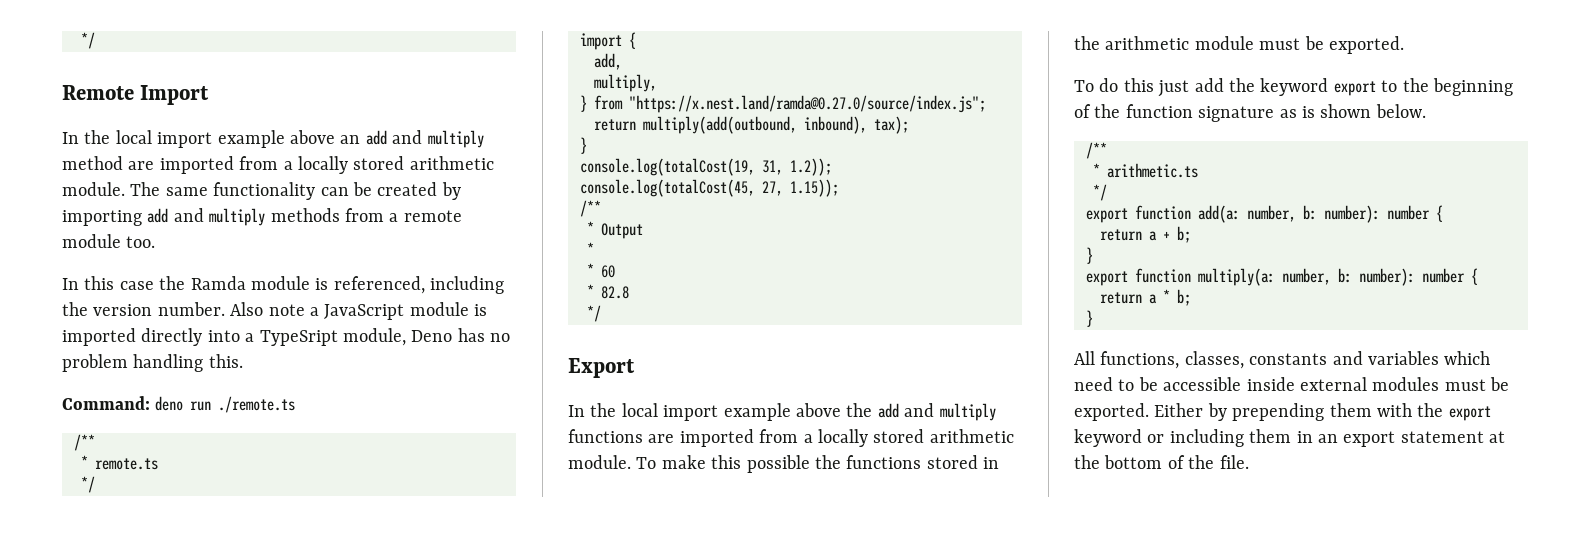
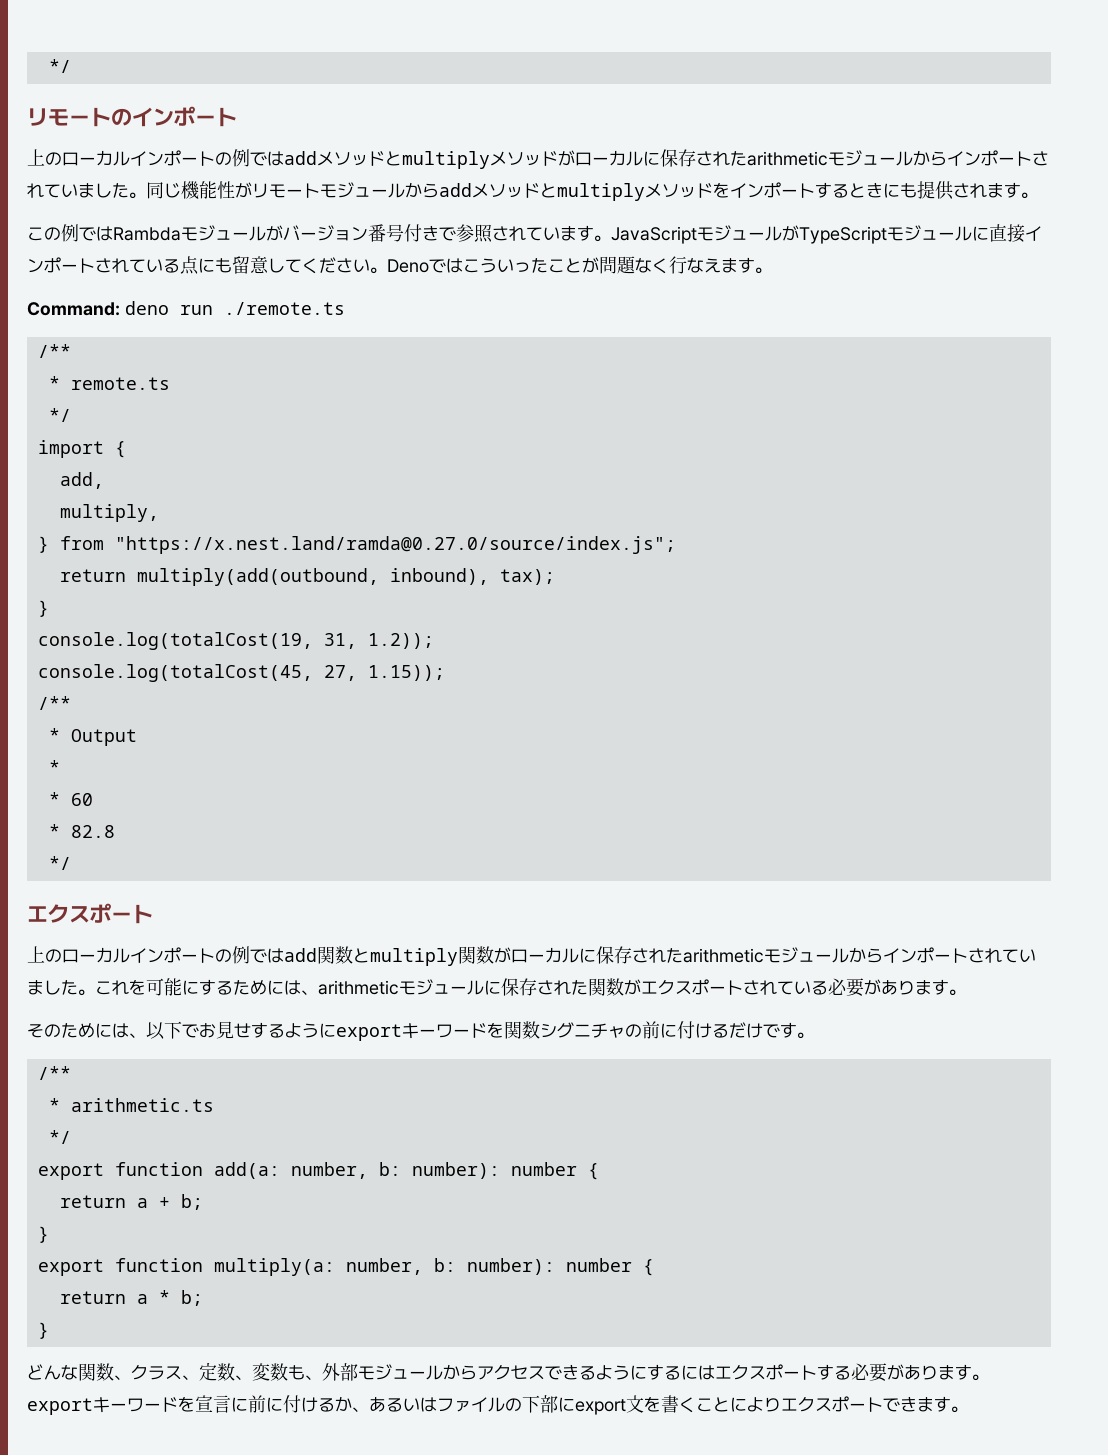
[81,32,95,49] [62,85,210,105] [62,130,484,148] [62,156,494,174] [62,182,461,200] [62,208,462,226] [62,234,156,248] [62,276,505,294] [62,302,488,320] [62,328,511,346] [62,354,243,372] */ // Remote Import // In the local import example above an add and multiply method are imported from a locally stored arithmetic module. The same functionality can be created by importing add and multiply methods from a remote module too. // In this case the Ramda module is referenced, including the version number. Also note a JavaScript module is imported directly into a TypeSript module, Deno has no problem handling this. -> [48,59,71,73] [27,106,237,127] [27,149,1049,169] [27,181,1038,201] [27,224,1042,244] [27,256,772,275] */ // リモートのインポート // 上のローカルインポートの例ではaddメソッドとmultiplyメソッドがローカルに保存されたarithmeticモジュールからインポートされていました。同じ機能性がリモートモジュールからaddメソッドとmultiplyメソッドをインポートするときにも提供されます。 // この例ではRambdaモジュールがバージョン番号付きで参照されています。JavaScriptモジュールがTypeScriptモジュールに直接インポートされている点にも留意してください。Denoではこういったことが問題なく行なえます。
[568,358,635,378] [568,403,996,421] [568,429,1014,447] [568,455,1000,473] [1074,36,1404,54] [1074,78,1513,97] [1074,104,1426,122] Export // In the local import example above the add and multiply functions are imported from a locally stored arithmetic module. To make this possible the functions stored in the arithmetic module must be exported. // To do this just add the keyword export to the beginning of the function signature as is shown below. -> [27,903,153,924] [27,946,1036,966] [27,978,966,997] [27,1021,814,1041] エクスポート // 上のローカルインポートの例ではadd関数とmultiply関数がローカルに保存されたarithmeticモジュールからインポートされていました。これを可能にするためには、arithmeticモジュールに保存された関数がエクスポートされている必要があります。 // そのためには、以下でお見せするようにexportキーワードを関数シグニチャの前に付けるだけです。
[1074,351,1491,369] [1074,377,1510,391] [1074,403,1491,421] [1074,429,1506,447] [1074,455,1249,469] All functions, classes, constants and variables which need to be accessible inside external modules must be exported. Either by prepending them with the export keyword or including them in an export statement at the bottom of the file. -> [27,1362,989,1382] [27,1395,968,1415] どんな関数、クラス、定数、変数も、外部モジュールからアクセスできるようにするにはエクスポートする必要があります。exportキーワードを宣言に前に付けるか、あるいはファイルの下部にexport文を書くことによりエクスポートできます。

